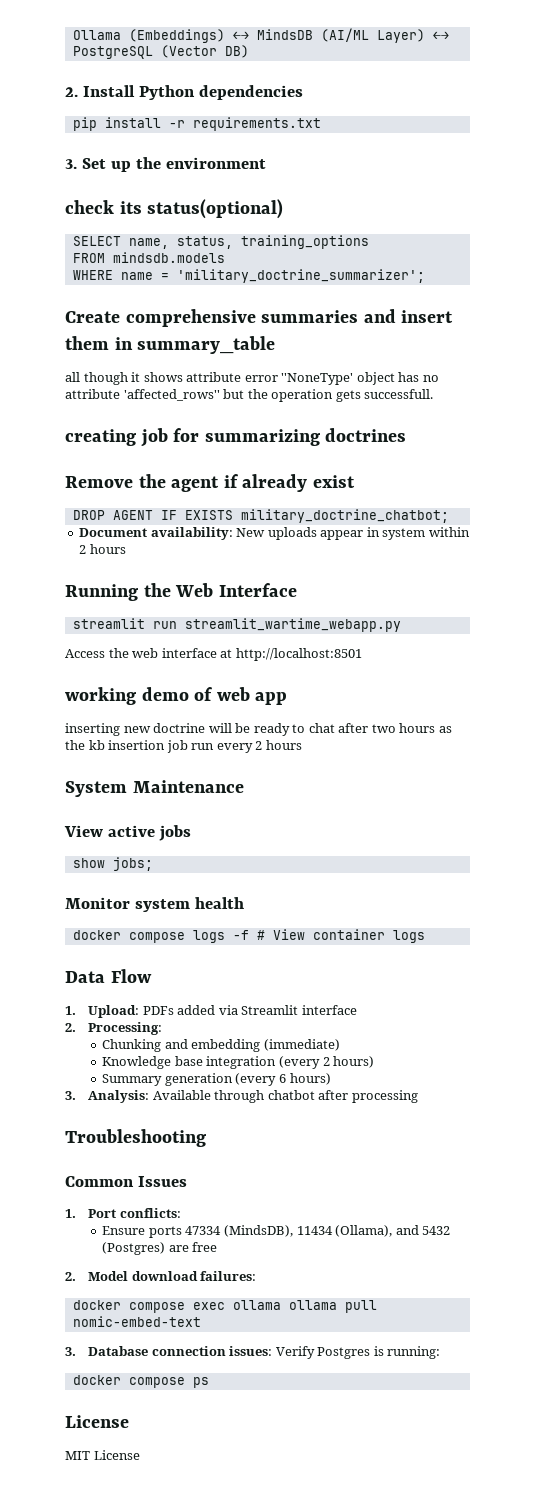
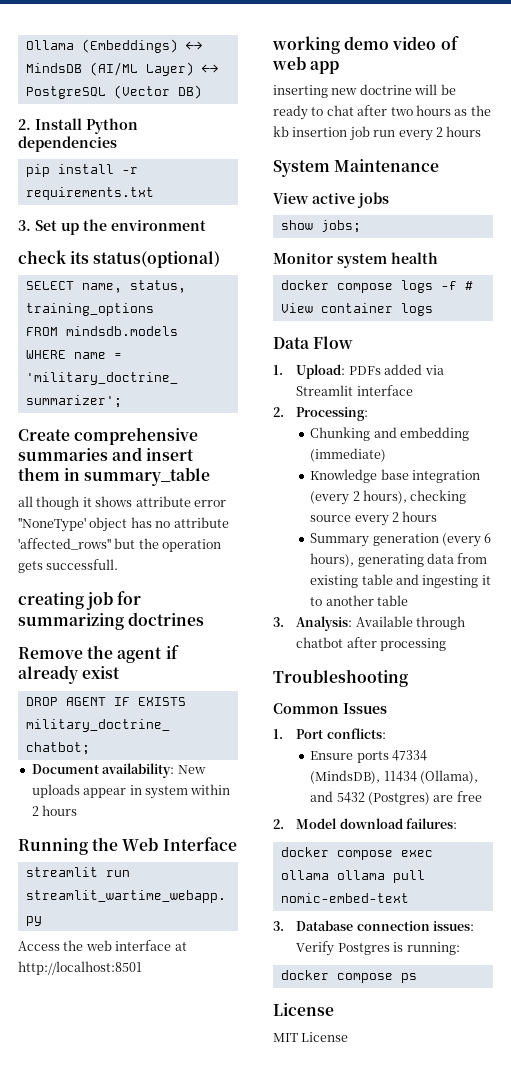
(189, 694) none -> [392,36,437,50] video
[333,1056,375,1068] [102,1073,331,1086] hours) // Summary generation (every 6 hours) -> [362,490,467,504] [310,511,438,526] [310,533,492,547] [310,553,488,567] [310,574,491,588] [310,595,408,606] hours), checking source every 2 hours // Summary generation (every 6 hours), generating data from existing table and ingesting it to another table

